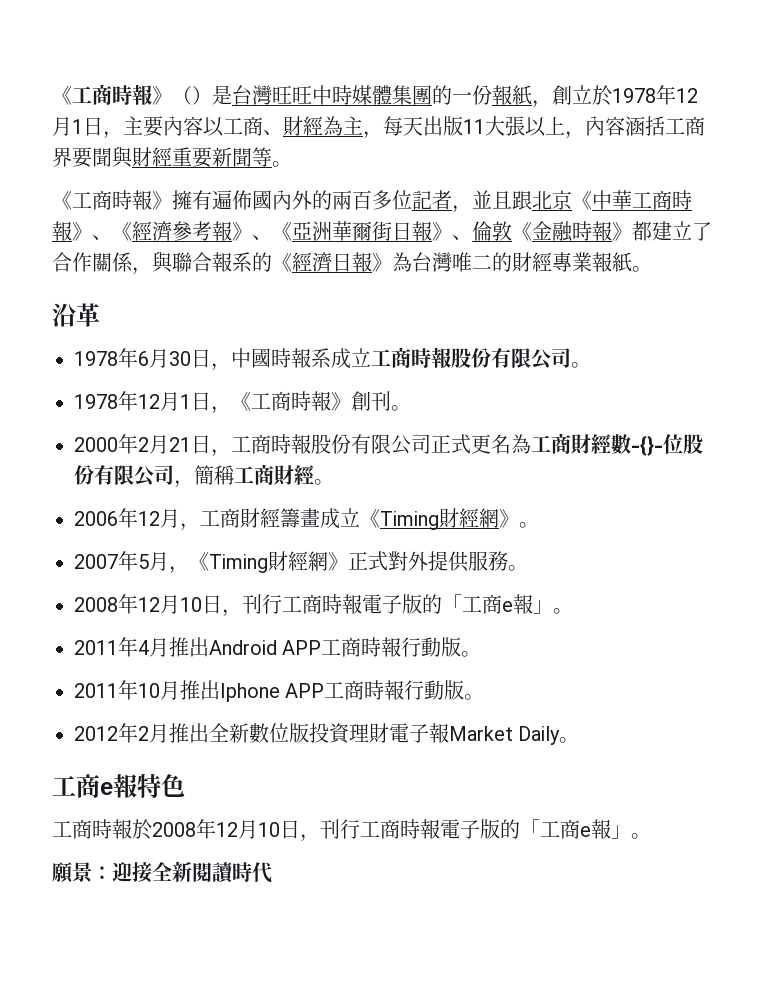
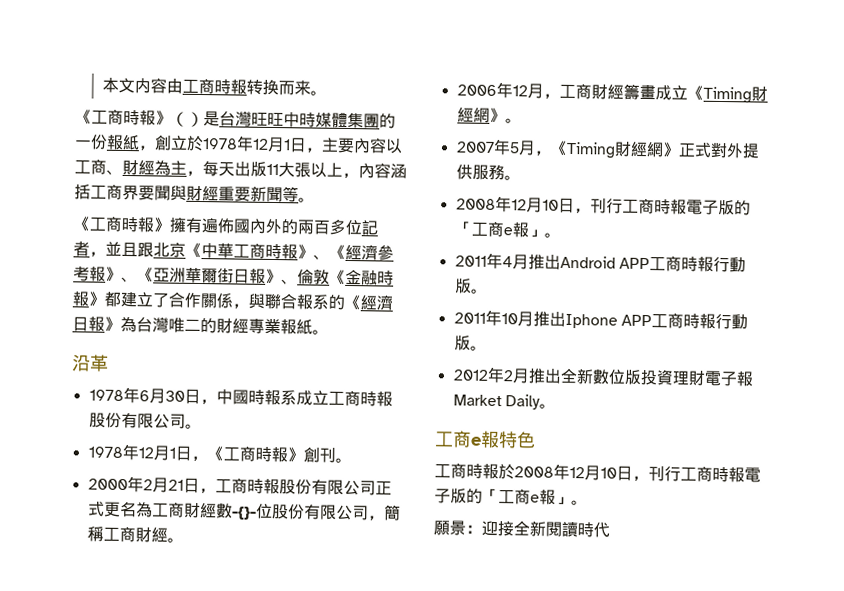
(52, 95) none -> [101,77,327,96] 本文内容由工商時報转换而来。 //

